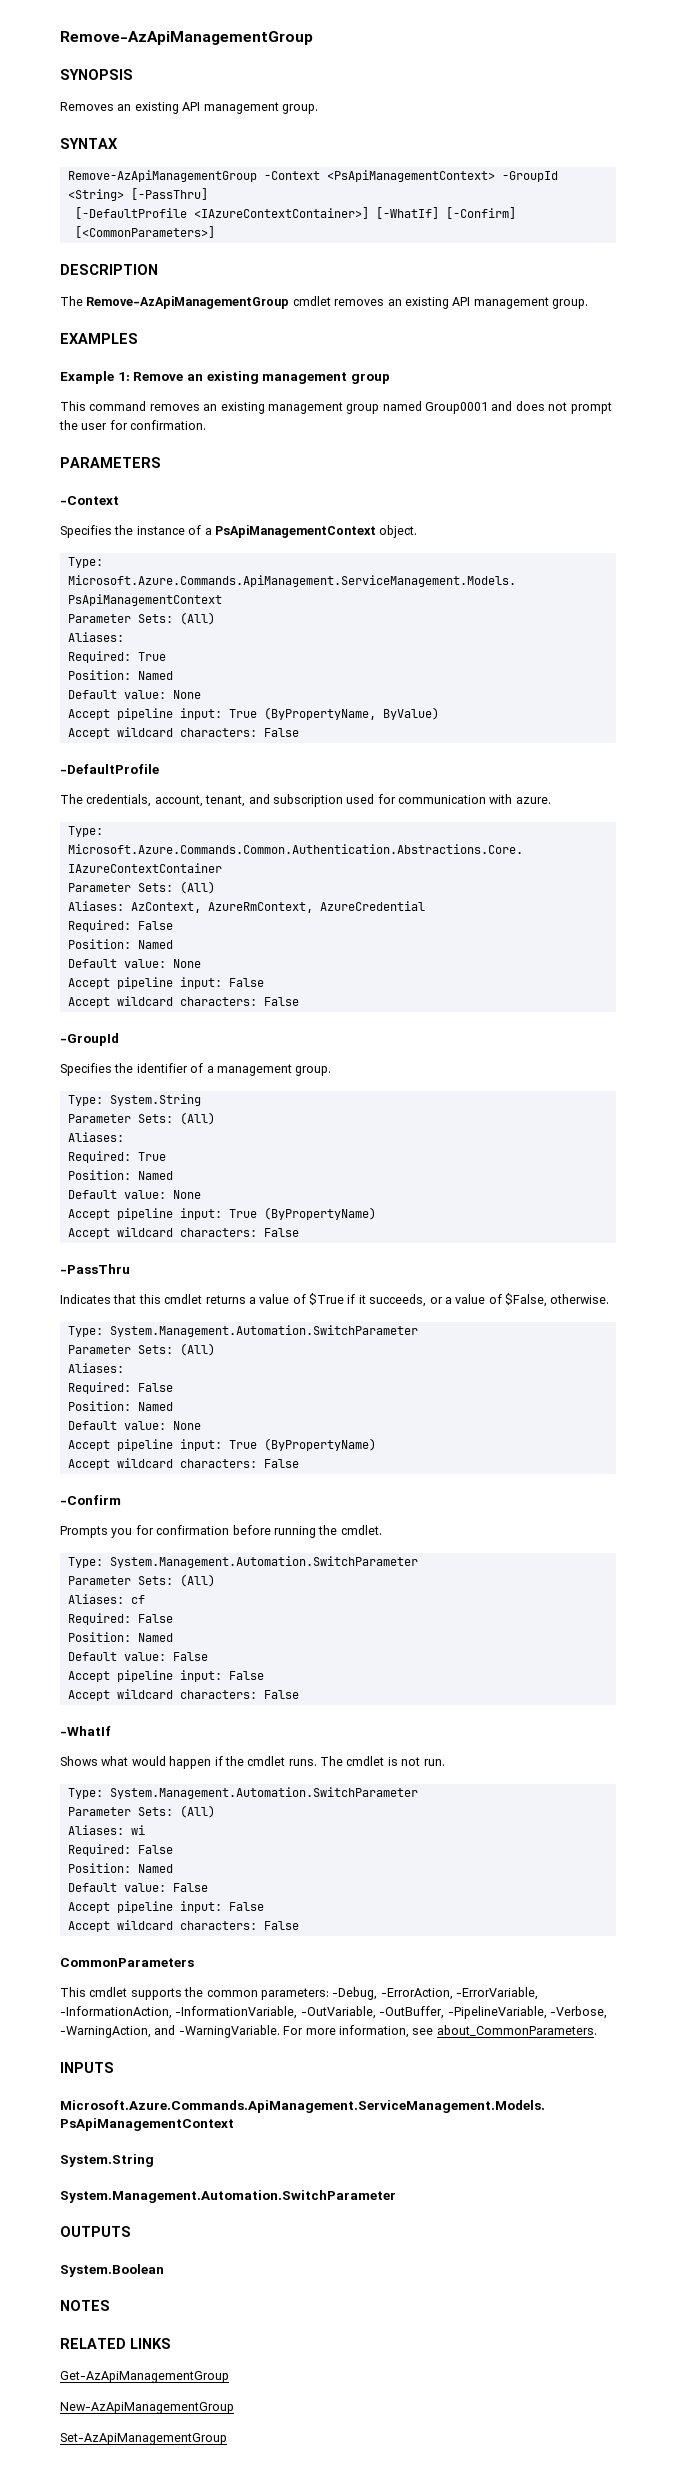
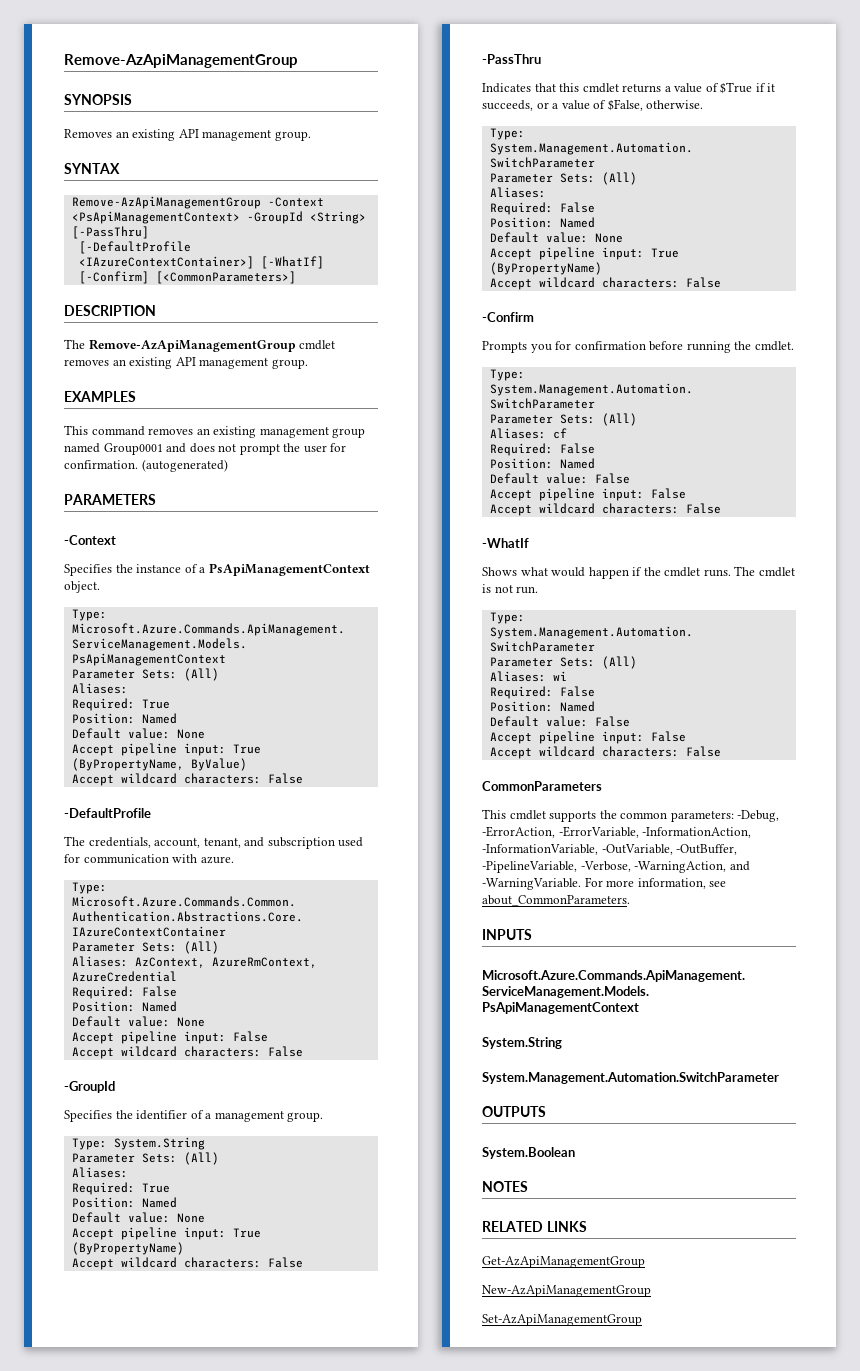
[60,371,390,384] // Example 1: Remove an existing management group -> (136, 396) none
(207, 425) none -> [141,459,228,472] (autogenerated)

